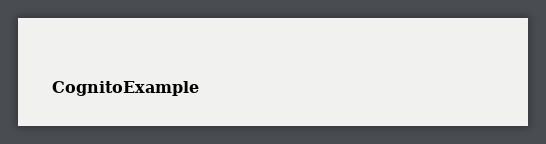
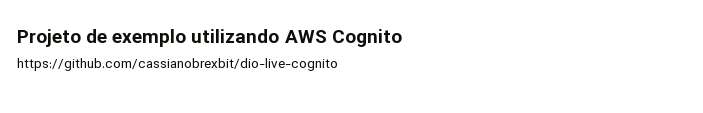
[52,81,199,96] CognitoExample -> [17,29,402,47] [17,58,338,71] Projeto de exemplo utilizando AWS Cognito // https://github.com/cassianobrexbit/dio-live-cognito

